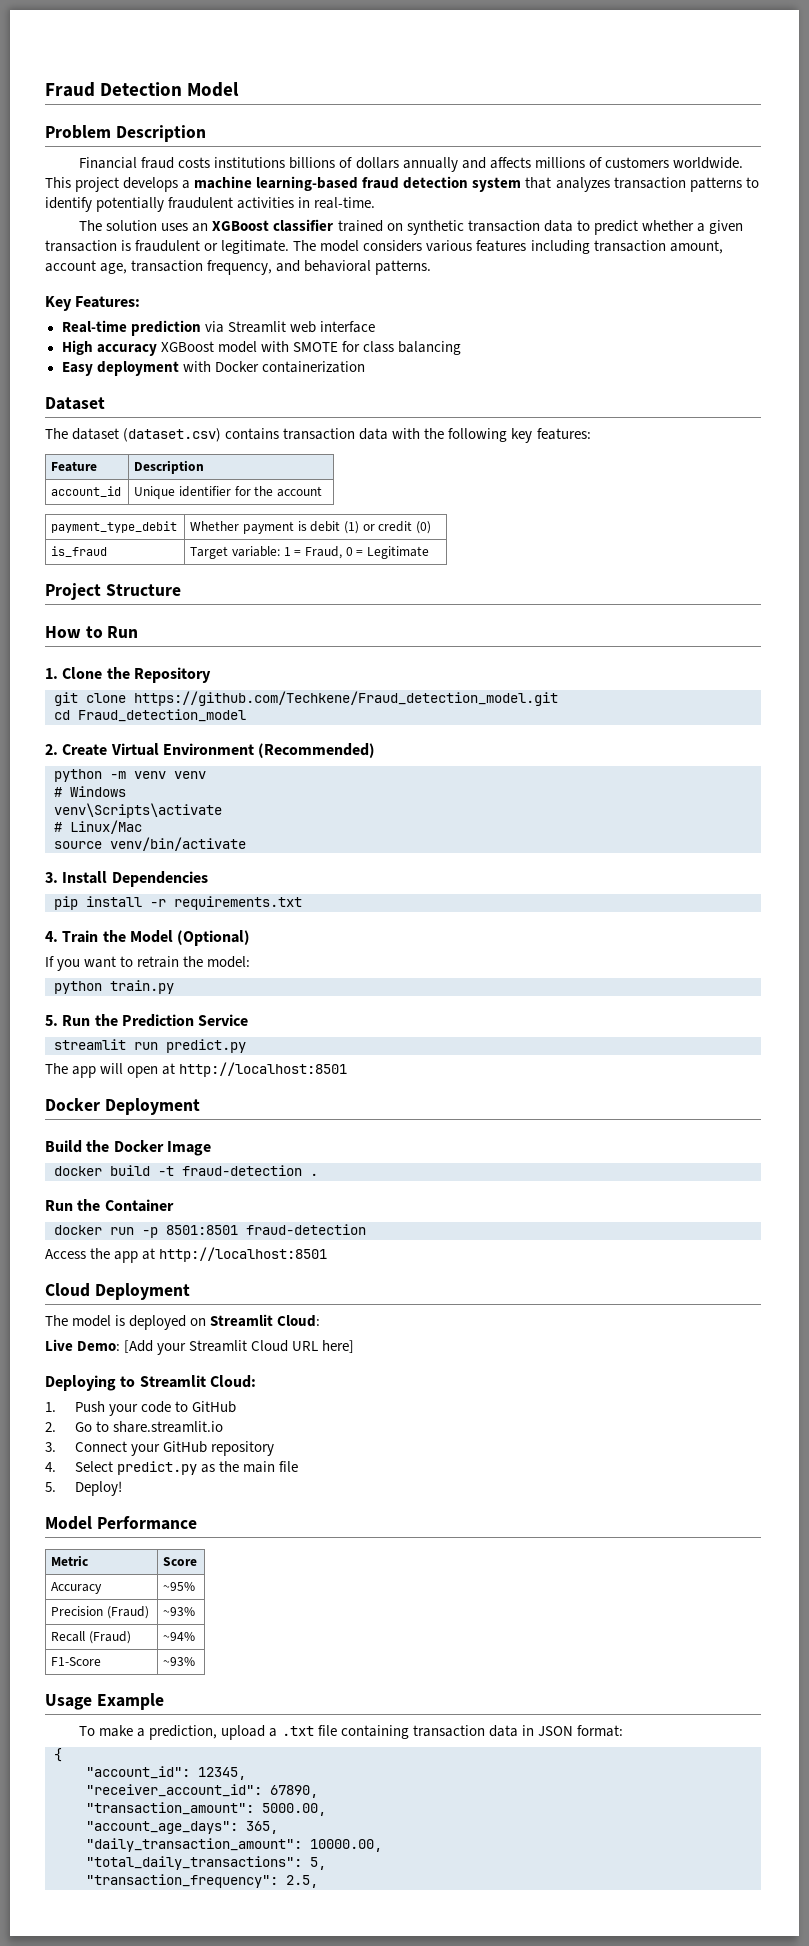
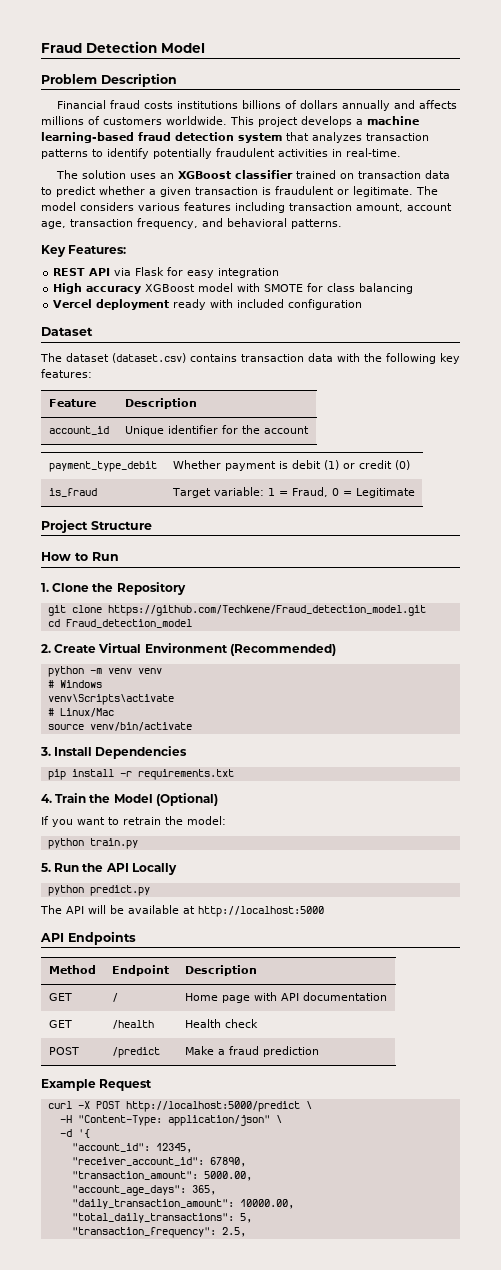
[406,220,464,235] synthetic -> (354, 176) none
[61,320,375,336] Real-time prediction via Streamlit web interface -> [53,267,280,278] REST API via Flask for easy integration
[61,361,365,376] Easy deployment with Docker containerization -> [53,299,363,310] Vercel deployment ready with included configuration
[121,1014,249,1027] [54,1039,246,1053] [45,1062,348,1078] [45,1098,200,1115] [45,1140,211,1156] [54,1165,318,1176] [45,1199,174,1212] [54,1224,366,1238] [45,1247,328,1263] [45,1283,190,1300] [45,1314,321,1330] [45,1339,355,1355] [45,1375,256,1391] [45,1401,237,1416] [45,1421,224,1433] [45,1441,275,1456] [45,1461,299,1475] [45,1481,122,1496] [45,1516,197,1530] [51,1555,89,1566] [163,1557,198,1566] [51,1582,103,1594] [163,1582,196,1591] [51,1606,149,1619] [163,1607,196,1616] [51,1631,131,1644] [163,1632,196,1641] [51,1657,102,1666] [163,1657,196,1666] [45,1693,164,1710] [79,1725,623,1740] [54,1748,62,1762] Prediction Service // streamlit run predict.py // The app will open at http://localhost:8501 // Docker Deployment // Build the Docker Image // docker build -t fraud-detection . // Run the Container // docker run -p 8501:8501 fraud-detection // Access the app at http://localhost:8501 // Cloud Deployment // The model is deployed on Streamlit Cloud: // Live Demo: [Add your Streamlit Cloud URL here] // Deploying to Streamlit Cloud: // 1. Push your code to GitHub // 2. Go to share.streamlit.io // 3. Connect your GitHub repository // 4. Select predict.py as the main file // 5. Deploy! // Model Performance // Metric | Score // Accuracy | ~95% // Precision (Fraud) | ~93% // Recall (Fraud) | ~94% // F1-Score | ~93% // Usage Example // To make a prediction, upload a .txt file containing transaction data in JSON format: // { -> [105,863,177,875] [47,885,150,896] [40,905,324,917] [40,931,136,945] [48,965,96,974] [111,965,169,976] [184,965,257,976] [48,993,72,1001] [111,993,118,1002] [184,992,387,1003] [48,1020,72,1028] [111,1020,154,1029] [184,1019,258,1028] [48,1047,79,1055] [111,1047,160,1058] [184,1046,319,1057] [41,1079,153,1091] [47,1101,312,1112] [59,1115,282,1126] [59,1129,90,1138] API Locally // python predict.py // The API will be available at http://localhost:5000 // API Endpoints // Method | Endpoint | Description // GET | / | Home page with API documentation // GET | /health | Health check // POST | /predict | Make a fraud prediction // Example Request // curl -X POST http://localhost:5000/predict \ // -H "Content-Type: application/json" \ // -d '{

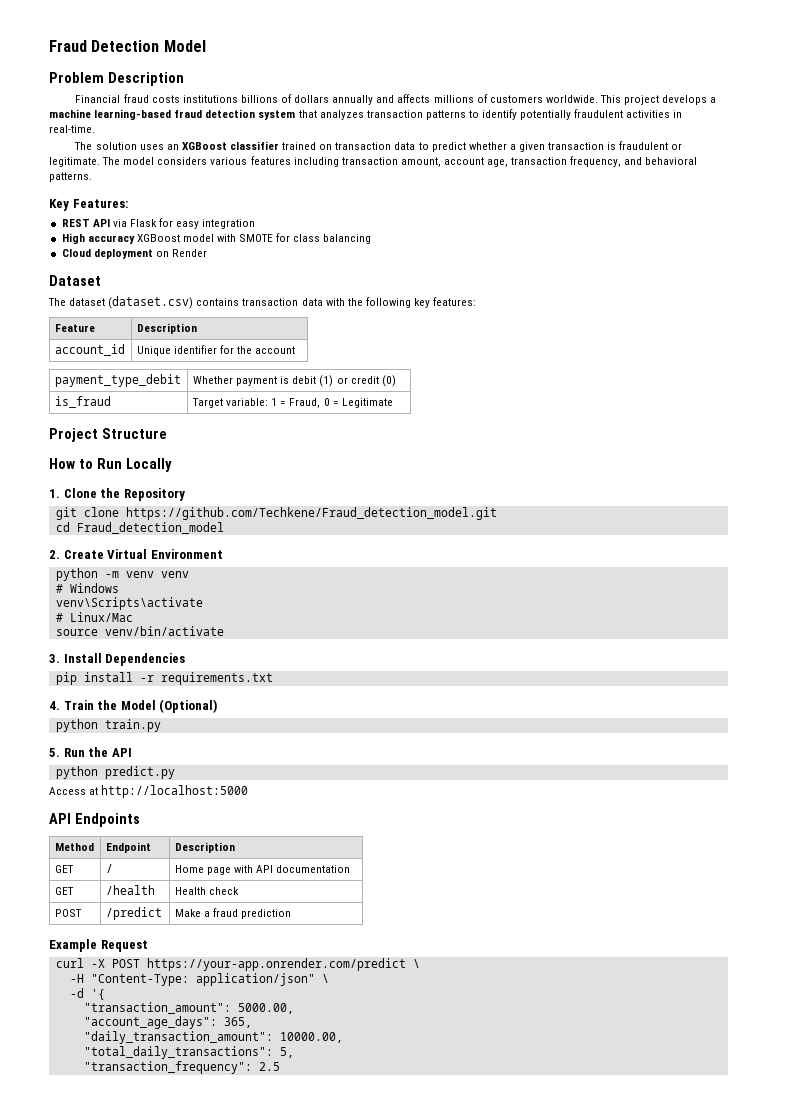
[53,299,363,310] Vercel deployment ready with included configuration -> [61,249,207,259] Cloud deployment on Render
(119, 556) none -> [125,458,172,472] Locally
[229,644,336,656] (Recommended) -> (223, 554) none
[41,816,226,827] // If you want to retrain the model: -> (218, 706) none
[131,863,177,875] Locally -> (132, 752) none
[40,905,179,914] The API will be available -> [49,787,86,795] Access
[125,1101,300,1112] http://localhost:5000/predict -> [146,958,406,971] https://your-app.onrender.com/predict
[71,1143,192,1153] [71,1157,246,1167] // "account_id": 12345, // "receiver_account_id": 67890, -> (105, 994) none
[221,1227,246,1237] 2.5, -> [258,1062,280,1071] 2.5

